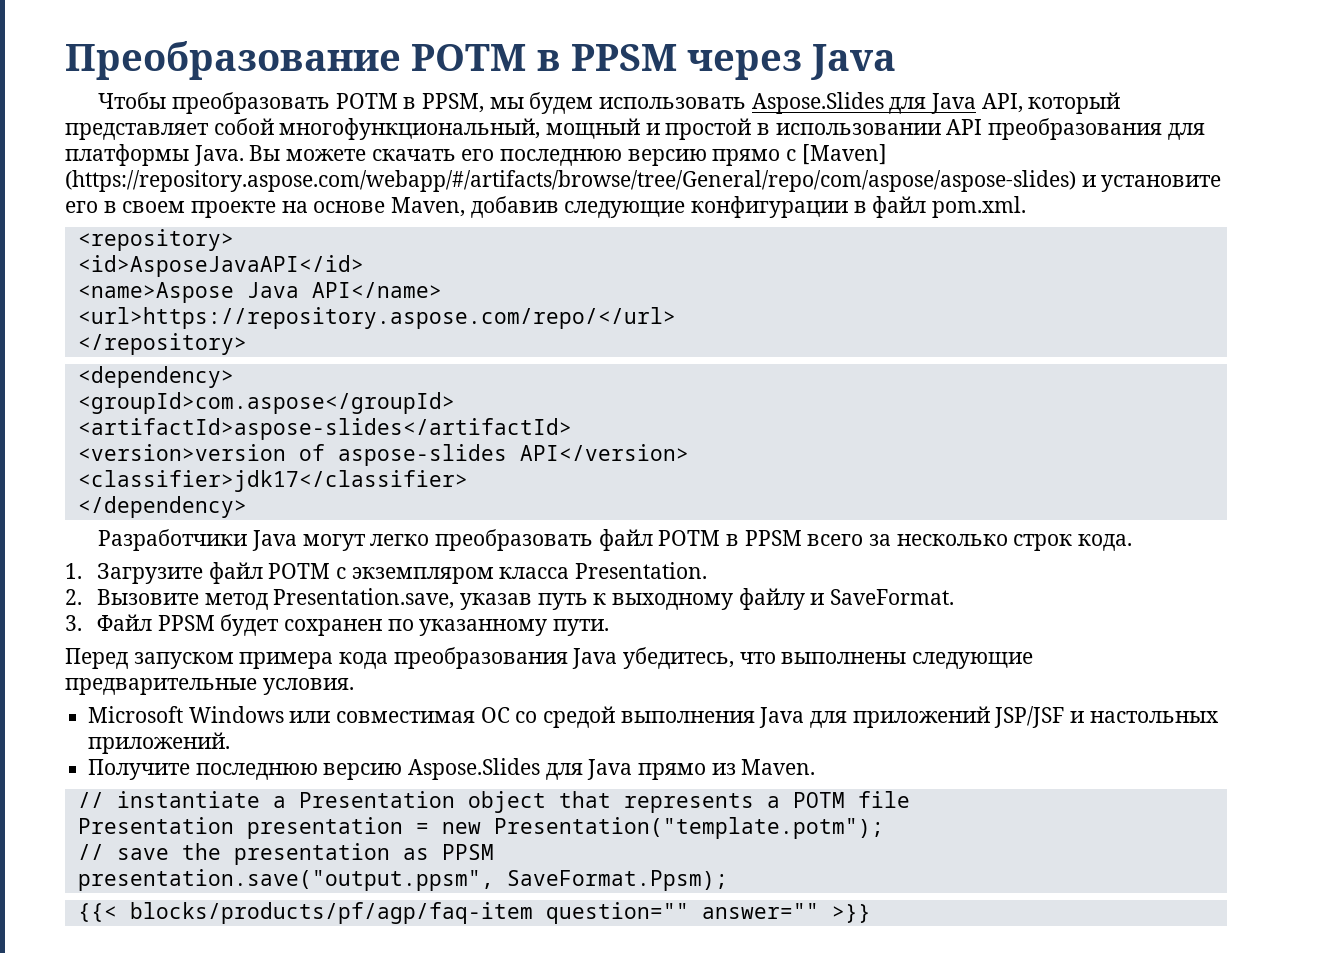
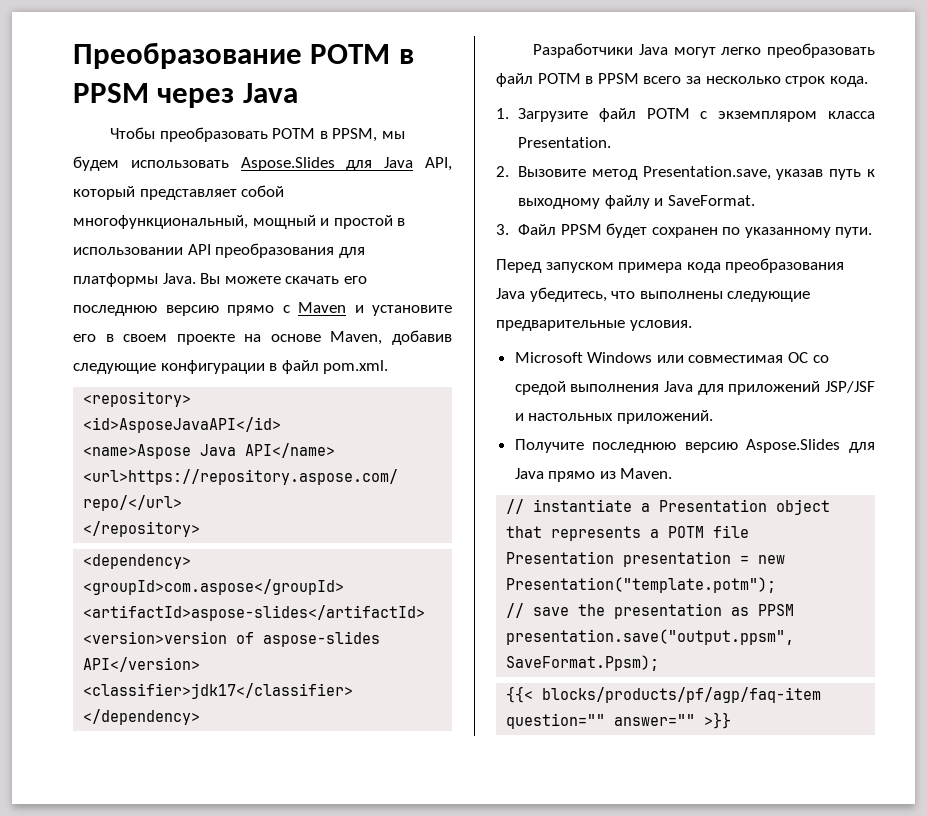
[801,144,887,165] [65,170,1076,192] [Maven] (https://repository.aspose.com/webapp/#/artifacts/browse/tree/General/repo/com/aspose/aspose-slides) -> [298,302,346,313] Maven

